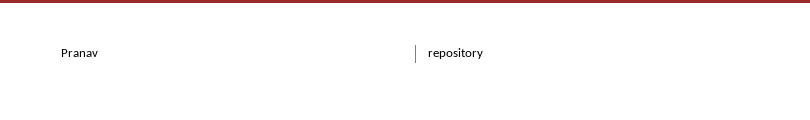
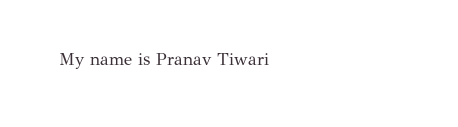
(61, 53) none -> [59,53,150,69] My name is
[428,48,483,59] // repository -> [217,53,269,65] Tiwari

